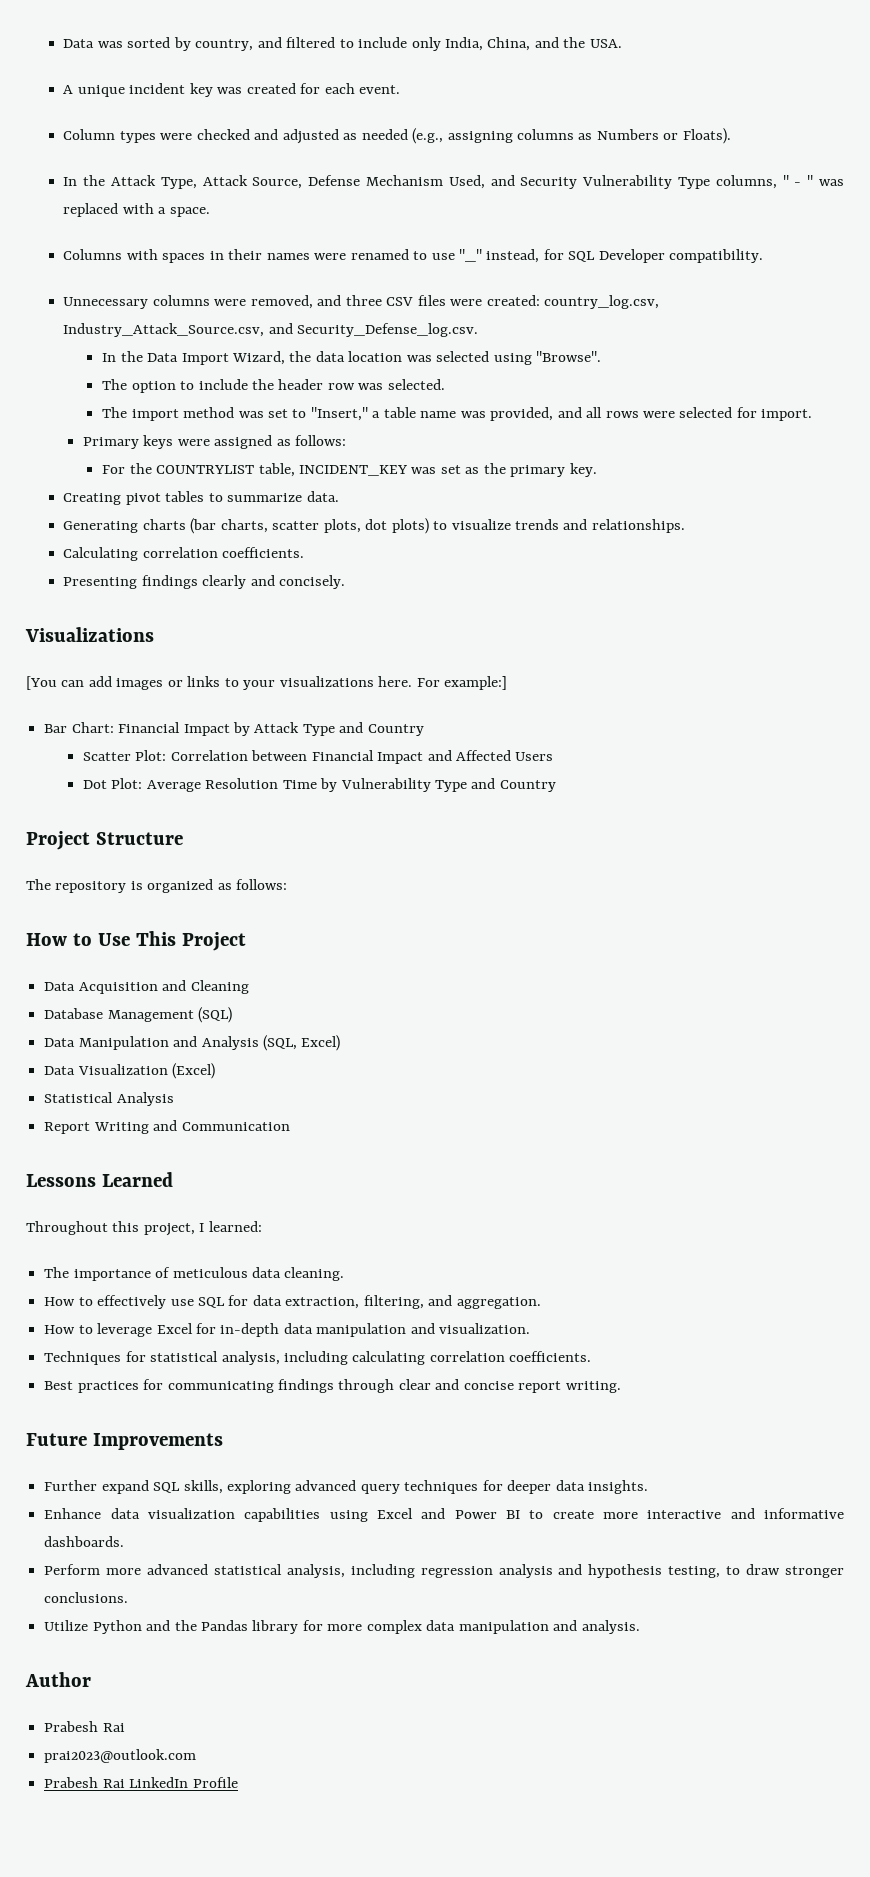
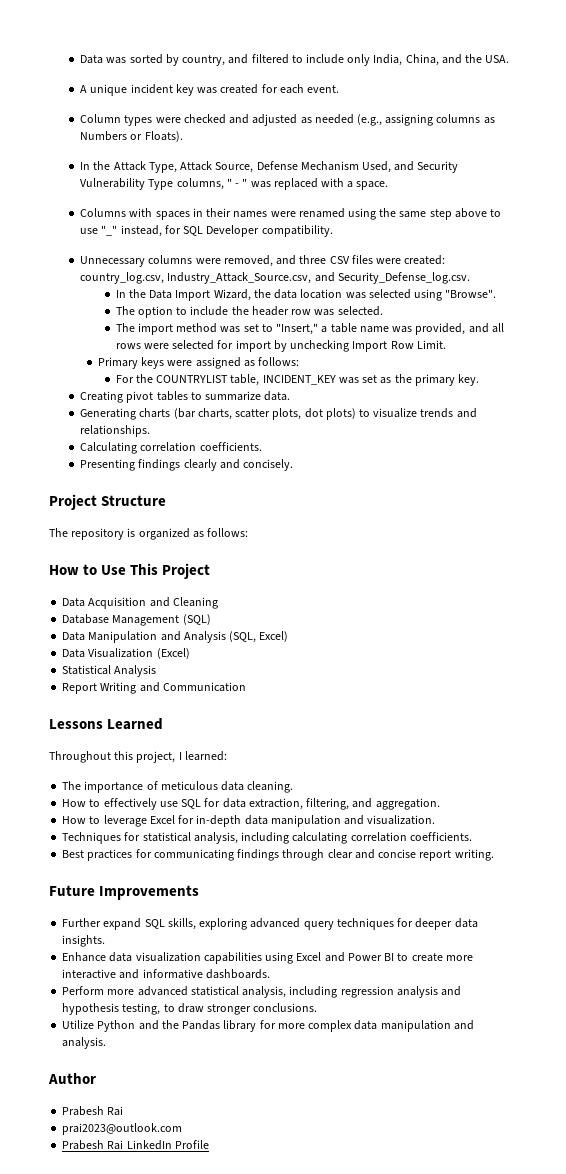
(409, 254) none -> [347,208,487,220] using the same step above
[761,409,813,421] import. -> [235,340,446,352] import by unchecking Import Row Limit.
[25,627,154,642] [26,676,508,690] [44,722,424,736] [82,750,554,764] [82,778,556,792] // Visualizations // [You can add images or links to your visualizations here. For example:] // Bar Chart: Financial Impact by Attack Type and Country // Scatter Plot: Correlation between Financial Impact and Affected Users // Dot Plot: Average Resolution Time by Vulnerability Type and Country -> (294, 465) none

